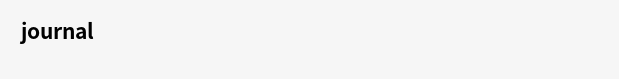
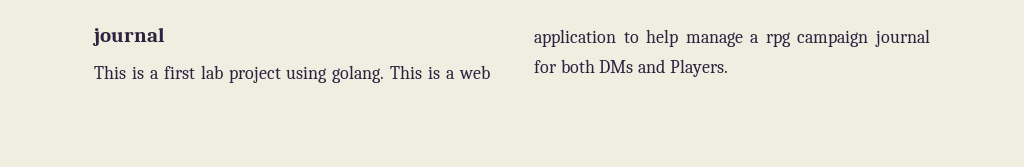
[19,21,94,44] journal -> [92,27,165,46] [94,65,491,83] [534,29,930,47] [534,59,728,77] journal // This is a first lab project using golang. This is a web application to help manage a rpg campaign journal for both DMs and Players.

